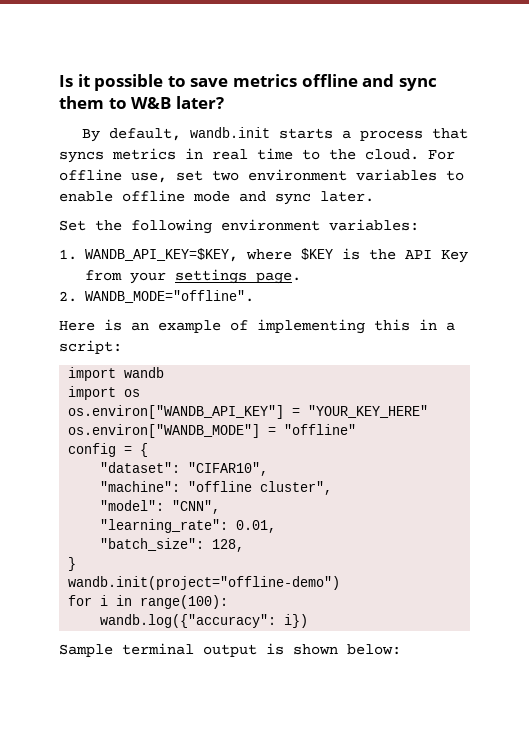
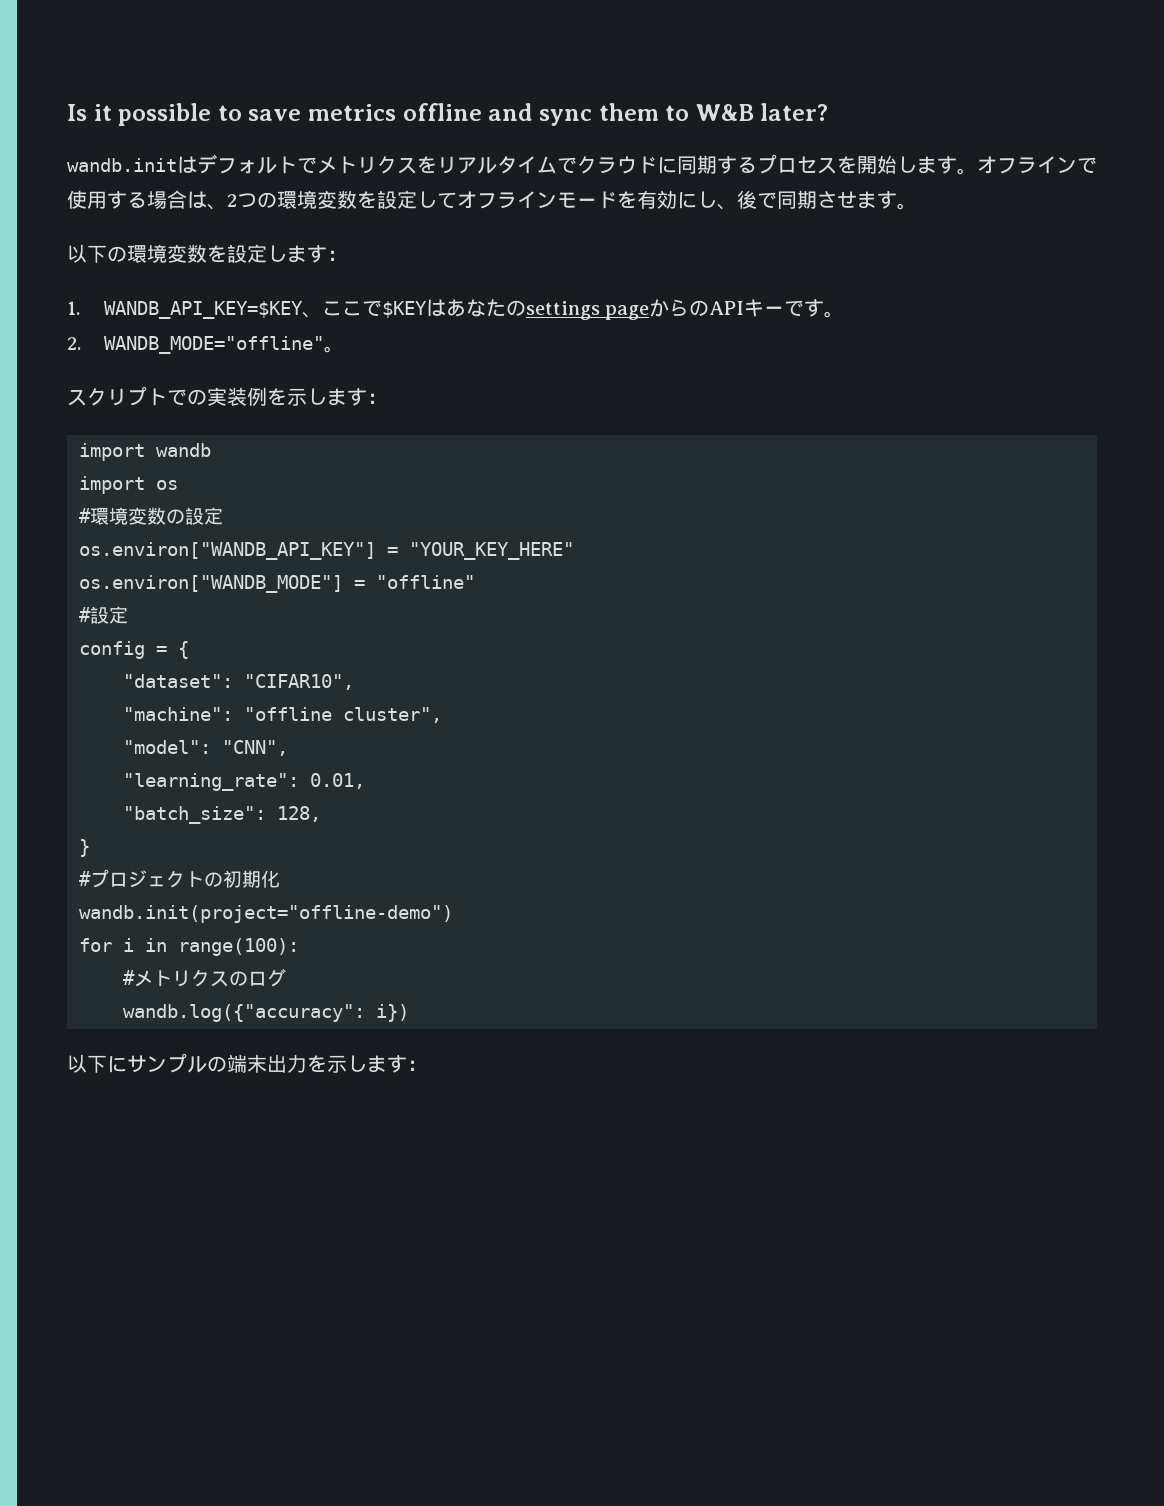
[81,127,468,142] [59,148,455,163] [59,169,464,183] [59,190,374,205] [59,219,419,234] [59,248,468,263] [84,269,301,284] [59,290,254,303] [59,319,455,334] [59,340,122,354] By default, wandb.init starts a process that syncs metrics in real time to the cloud. For offline use, set two environment variables to enable offline mode and sync later. // Set the following environment variables: // 1. WANDB_API_KEY=$KEY, where $KEY is the API Key from your settings page. // 2. WANDB_MODE="offline". // Here is an example of implementing this in a script: -> [67,154,1097,175] [67,190,917,210] [67,244,347,263] [67,299,845,320] [67,336,344,354] [67,386,387,406] wandb.initはデフォルトでメトリクスをリアルタイムでクラウドに同期するプロセスを開始します。オフラインで使用する場合は、2つの環境変数を設定してオフラインモードを有効にし、後で同期させます。 // 以下の環境変数を設定します： // 1. WANDB_API_KEY=$KEY、ここで$KEYはあなたのsettings pageからのAPIキーです。 // 2. WANDB_MODE="offline"。 // スクリプトでの実装例を示します：
(141, 393) none -> [79,507,223,525] // #環境変数の設定
(357, 429) none -> [79,606,128,624] // #設定
(77, 564) none -> [79,869,280,888] // #プロジェクトの初期化
[100,614,309,628] [59,643,401,657] wandb.log({"accuracy": i}) // Sample terminal output is shown below: -> [123,969,286,987] [123,1004,409,1022] [67,1053,427,1073] #メトリクスのログ // wandb.log({"accuracy": i}) // 以下にサンプルの端末出力を示します：

